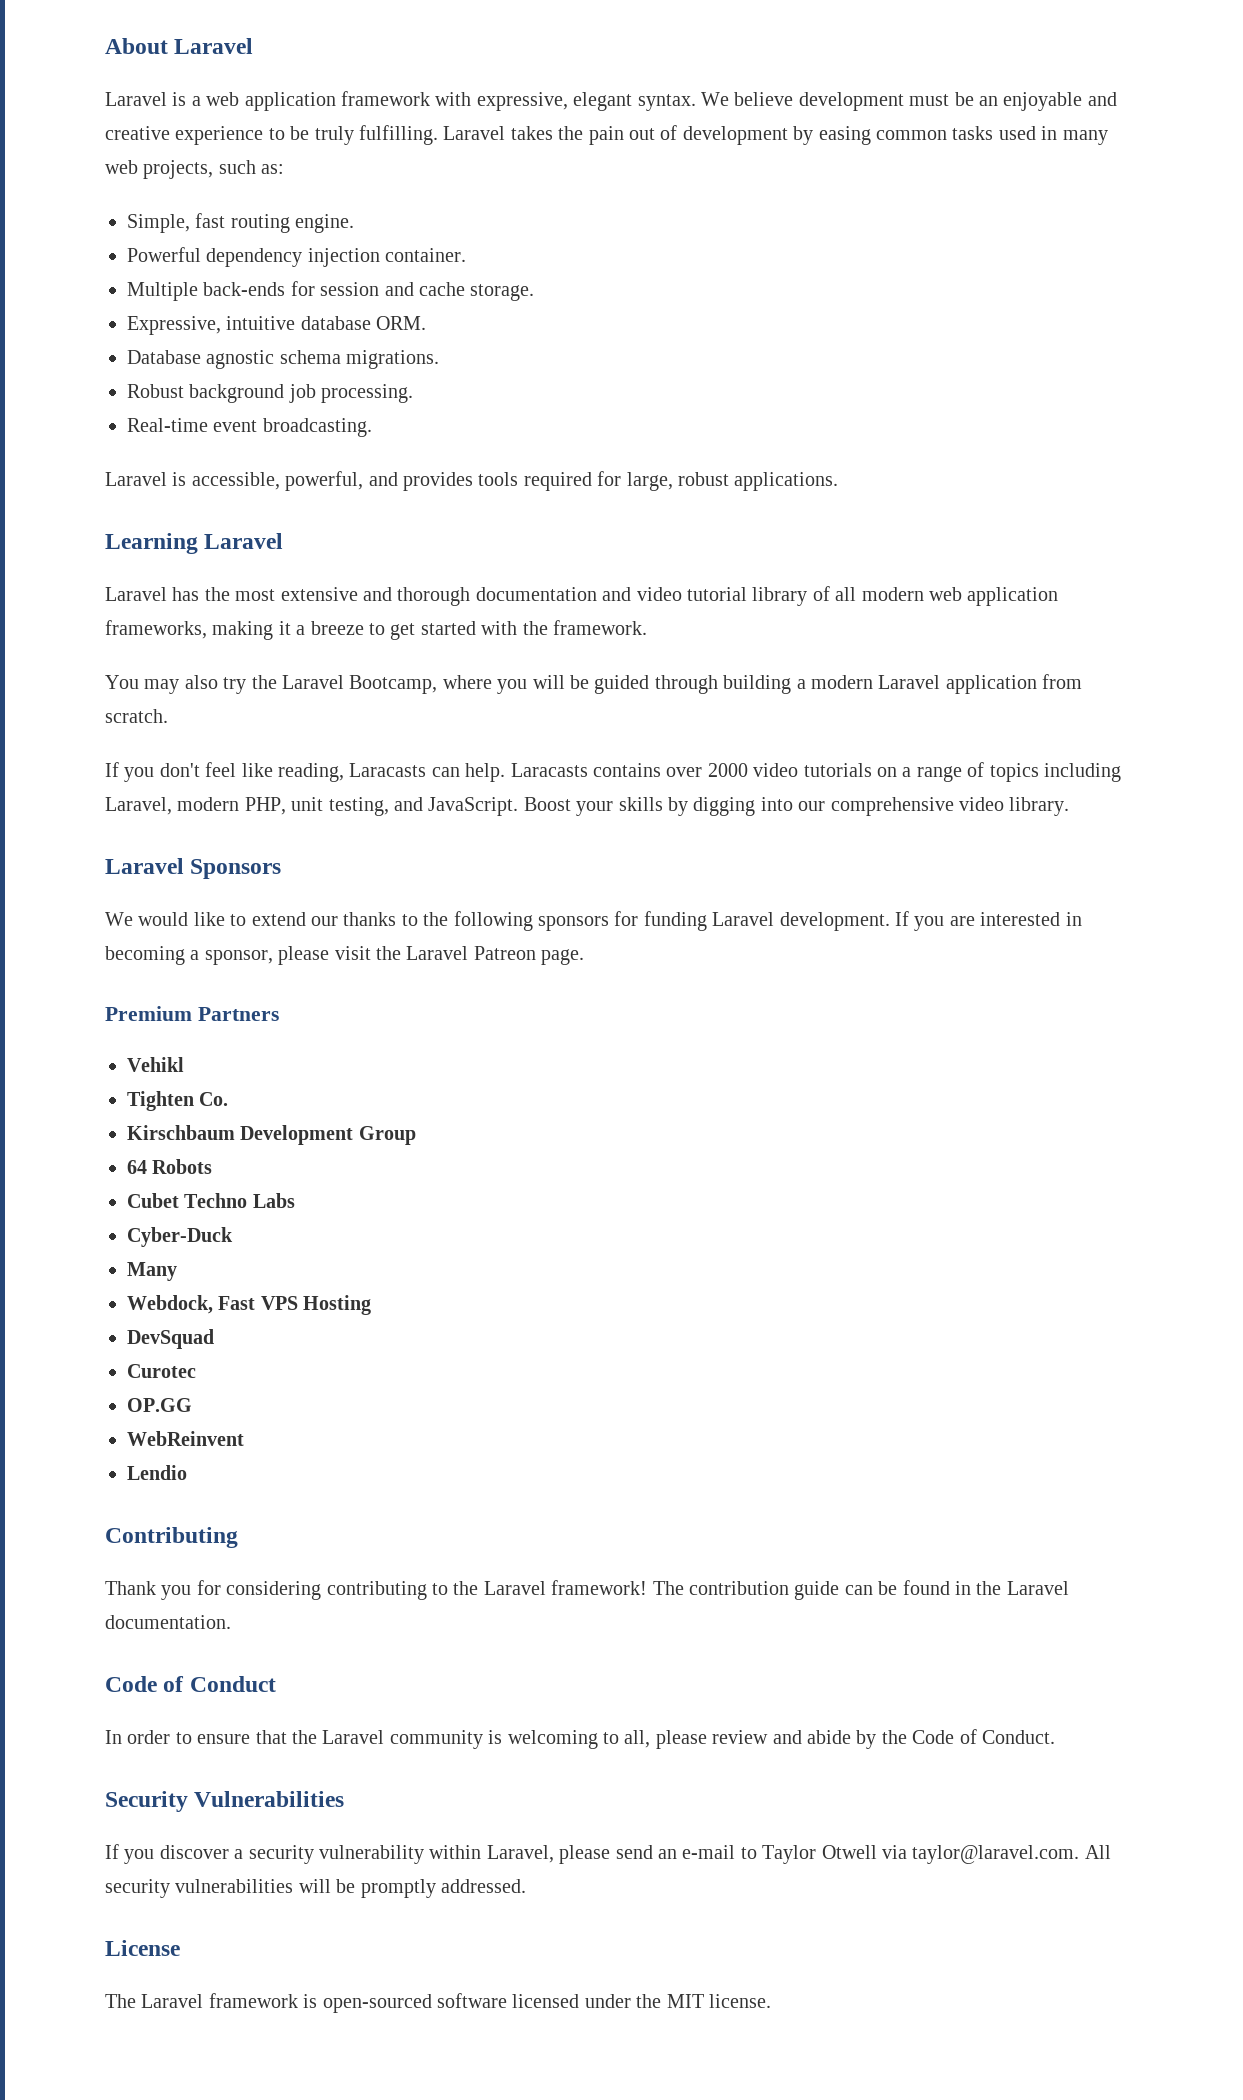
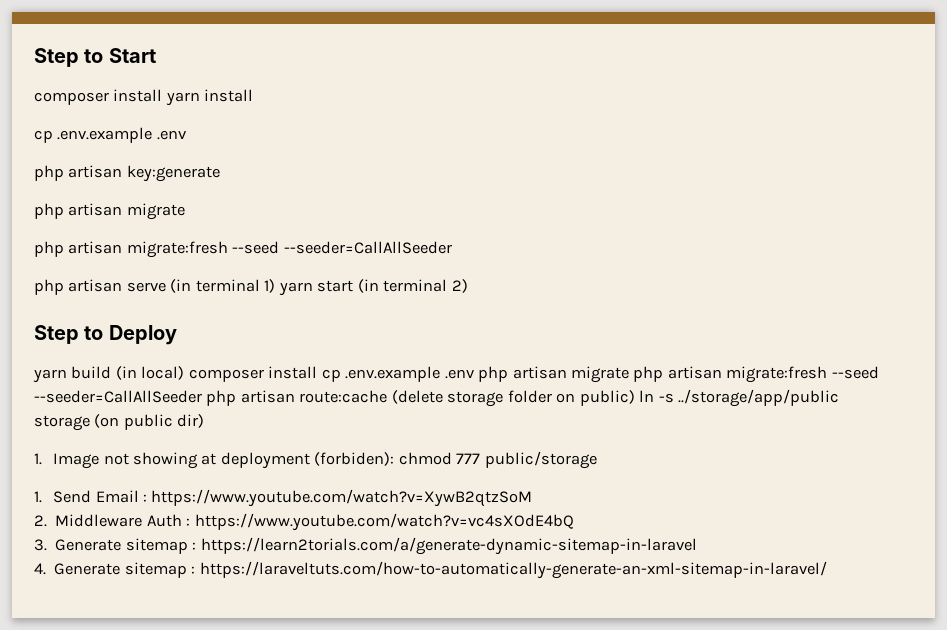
[105,38,254,54] [105,91,1117,111] [105,125,1108,145] [105,160,285,179] [127,213,355,233] [127,247,467,267] [127,281,535,301] [127,316,427,335] [127,350,440,369] [127,384,414,403] [127,418,372,437] [105,471,839,491] [105,533,284,554] [105,586,1059,606] [105,620,647,640] [105,674,1083,694] [105,709,168,723] [105,762,1121,782] [105,797,1070,816] [105,858,282,879] [105,911,1082,931] [105,946,585,965] [105,1006,279,1021] [127,1057,184,1072] [127,1091,229,1111] [127,1125,416,1145] [127,1159,213,1174] [127,1193,295,1208] [127,1227,233,1247] [127,1262,177,1281] [127,1295,372,1315] [127,1329,214,1349] [127,1364,196,1378] [127,1398,192,1412] [127,1431,244,1446] [127,1465,187,1480] [105,1527,238,1548] [105,1580,1069,1600] [105,1615,231,1629] [105,1676,276,1692] [105,1729,1055,1749] [105,1791,345,1812] [105,1844,1111,1864] [105,1879,526,1898] [105,1940,180,1956] [105,1993,771,2013] About Laravel // Laravel is a web application framework with expressive, elegant syntax. We believe development must be an enjoyable and creative experience to be truly fulfilling. Laravel takes the pain out of development by easing common tasks used in many web projects, such as: // Simple, fast routing engine. // Powerful dependency injection container. // Multiple back-ends for session and cache storage. // Expressive, intuitive database ORM. // Database agnostic schema migrations. // Robust background job processing. // Real-time event broadcasting. // Laravel is accessible, powerful, and provides tools required for large, robust applications. // Learning Laravel // Laravel has the most extensive and thorough documentation and video tutorial library of all modern web application frameworks, making it a breeze to get started with the framework. // You may also try the Laravel Bootcamp, where you will be guided through building a modern Laravel application from scratch. // If you don't feel like reading, Laracasts can help. Laracasts contains over 2000 video tutorials on a range of topics including Laravel, modern PHP, unit testing, and JavaScript. Boost your skills by digging into our comprehensive video library. // Laravel Sponsors // We would like to extend our thanks to the following sponsors for funding Laravel development. If you are interested in becoming a sponsor, please visit the Laravel Patreon page. // Premium Partners // Vehikl // Tighten Co. // Kirschbaum Development Group // 64 Robots // Cubet Techno Labs // Cyber-Duck // Many // Webdock, Fast VPS Hosting // DevSquad // Curotec // OP.GG // WebReinvent // Lendio // Contributing // Thank you for considering contributing to the Laravel framework! The contribution guide can be found in the Laravel documentation. // Code of Conduct // In order to ensure that the Laravel community is welcoming to all, please review and abide by the Code of Conduct. // Security Vulnerabilities // If you discover a security vulnerability within Laravel, please send an e-mail to Taylor Otwell via taylor@laravel.com. All security vulnerabilities will be promptly addressed. // License // The Laravel framework is open-sourced software licensed under the MIT license. -> [34,48,156,67] [34,89,254,106] [34,127,186,143] [34,165,220,182] [34,203,185,220] [34,241,452,258] [34,279,468,296] [34,325,177,345] [33,366,879,383] [34,389,840,407] [34,414,205,431] [34,451,597,469] [34,489,533,507] [34,513,574,531] [34,537,697,555] [34,561,827,579] Step to Start // composer install yarn install // cp .env.example .env // php artisan key:generate // php artisan migrate // php artisan migrate:fresh --seed --seeder=CallAllSeeder // php artisan serve (in terminal 1) yarn start (in terminal 2) // Step to Deploy // yarn build (in local) composer install cp .env.example .env php artisan migrate php artisan migrate:fresh --seed --seeder=CallAllSeeder php artisan route:cache (delete storage folder on public) ln -s ../storage/app/public storage (on public dir) // 1. Image not showing at deployment (forbiden): chmod 777 public/storage // 1. Send Email : https://www.youtube.com/watch?v=XywB2qtzSoM // 2. Middleware Auth : https://www.youtube.com/watch?v=vc4sXOdE4bQ // 3. Generate sitemap : https://learn2torials.com/a/generate-dynamic-sitemap-in-laravel // 4. Generate sitemap : https://laraveltuts.com/how-to-automatically-generate-an-xml-sitemap-in-laravel/

